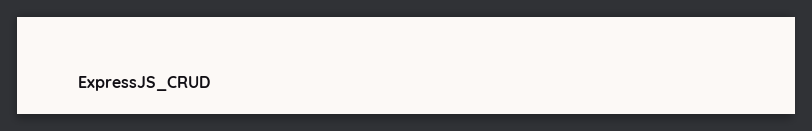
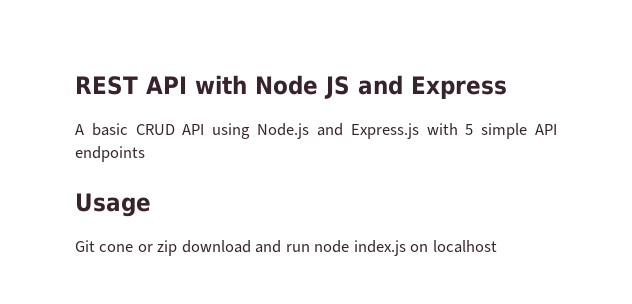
[78,76,210,91] ExpressJS_CRUD -> [75,75,507,99] [75,123,557,139] [75,146,145,162] [75,193,151,217] [75,240,497,256] REST API with Node JS and Express // A basic CRUD API using Node.js and Express.js with 5 simple API endpoints // Usage // Git cone or zip download and run node index.js on localhost

